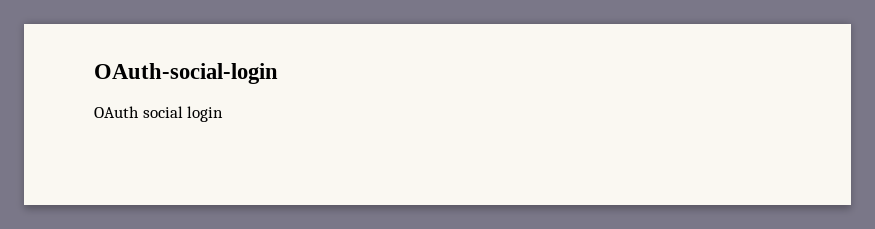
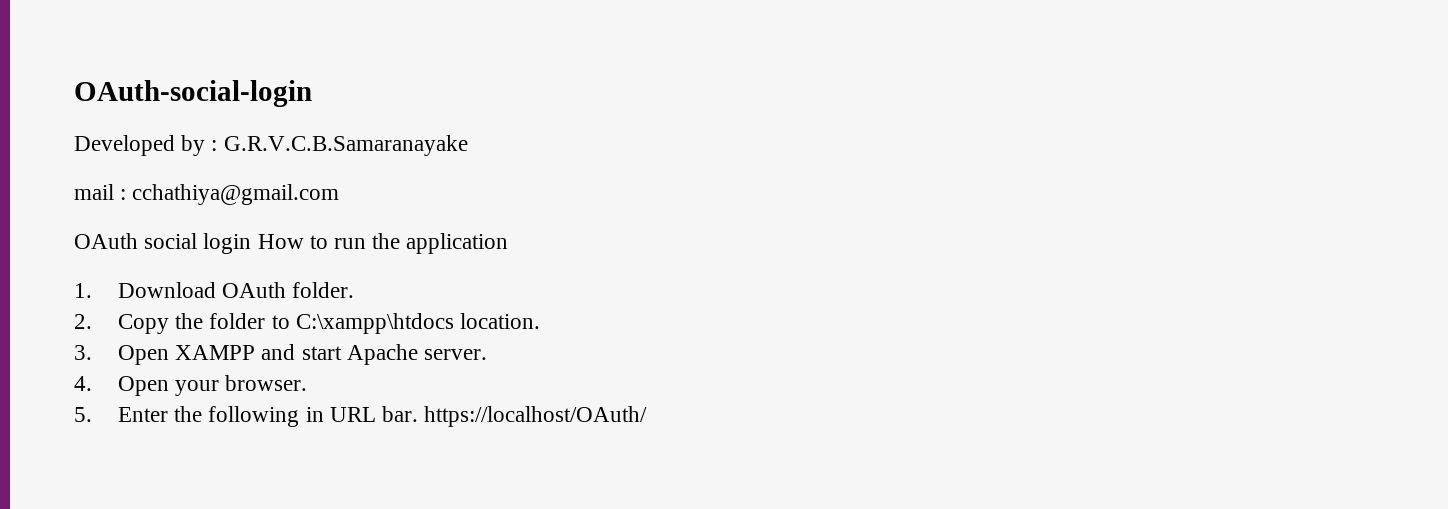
[94,106,224,122] OAuth social login -> [74,135,468,156] [74,184,340,205] [74,233,509,254] [74,282,355,298] [74,313,541,334] [74,344,488,365] [74,375,308,396] [74,406,648,427] Developed by : G.R.V.C.B.Samaranayake // mail : cchathiya@gmail.com // OAuth social login How to run the application // 1. Download OAuth folder. // 2. Copy the folder to C:\xampp\htdocs location. // 3. Open XAMPP and start Apache server. // 4. Open your browser. // 5. Enter the following in URL bar. https://localhost/OAuth/

